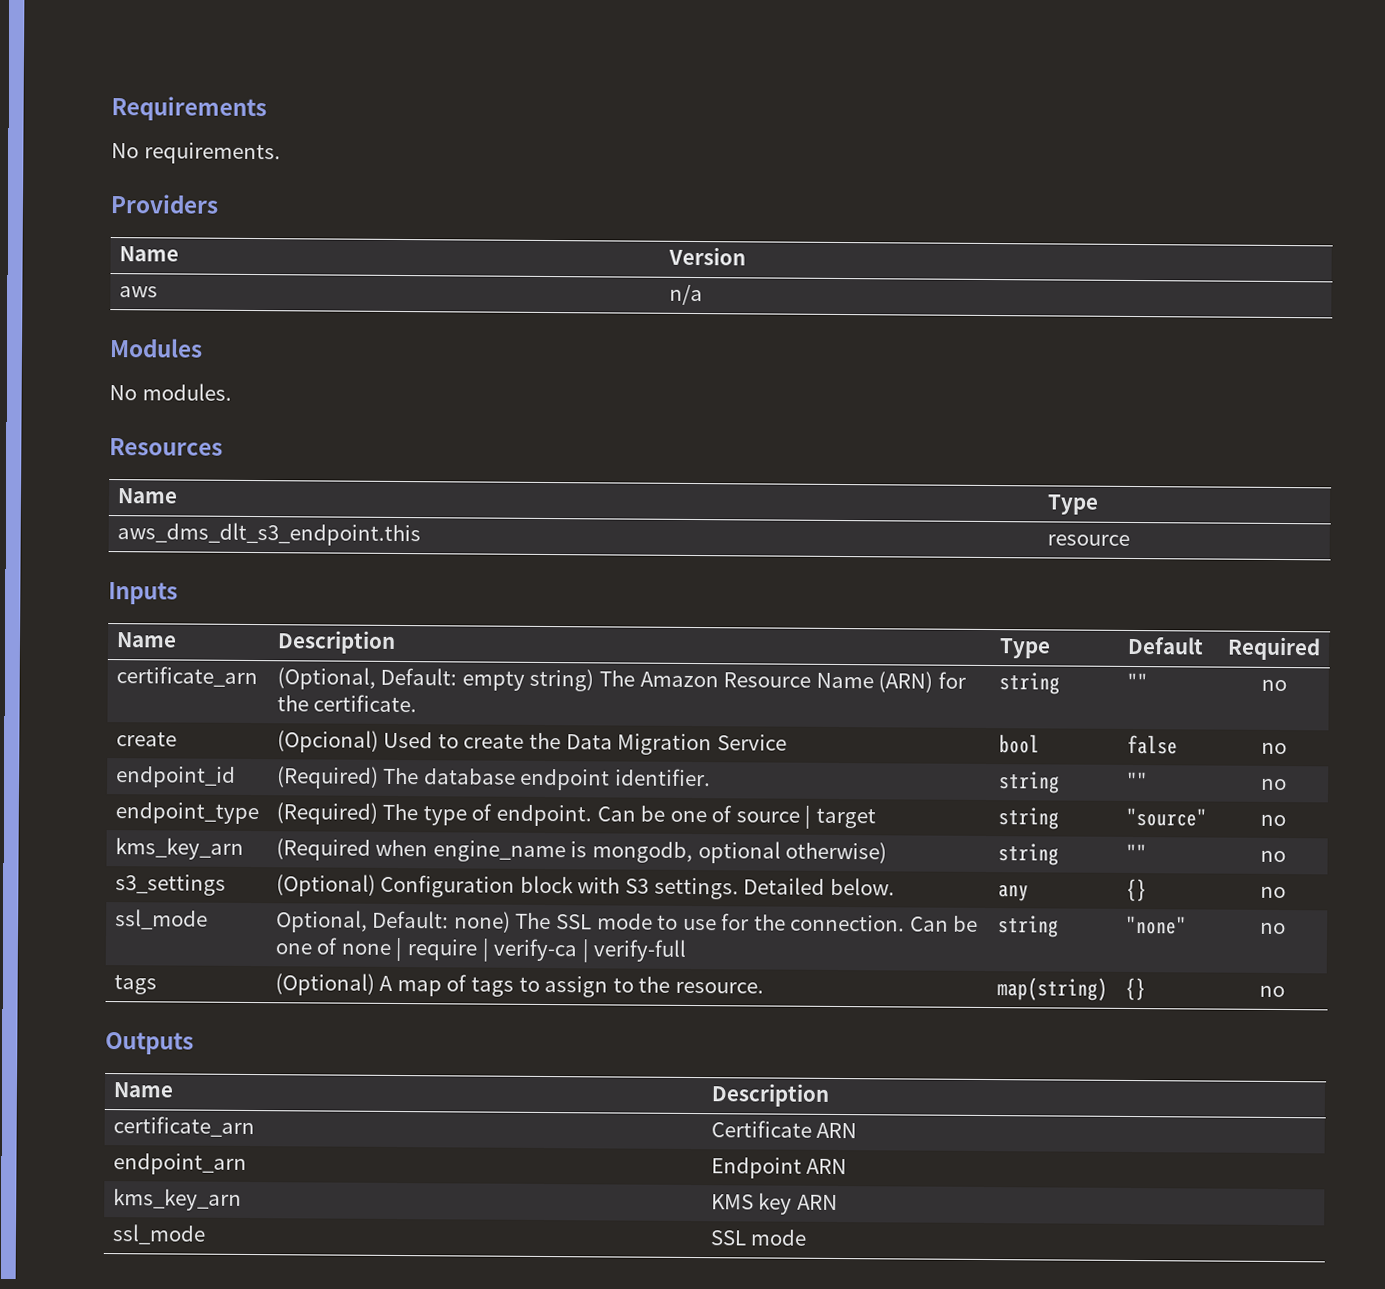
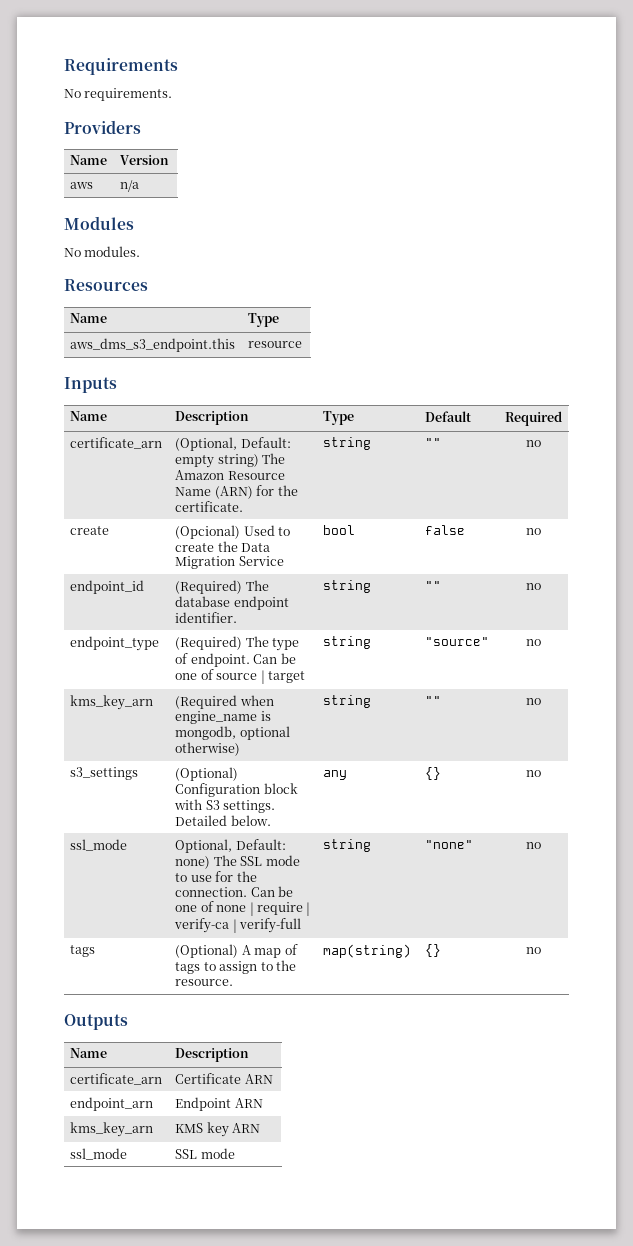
[116,522,421,547] aws_dms_dlt_s3_endpoint.this -> [70,338,236,352] aws_dms_s3_endpoint.this

